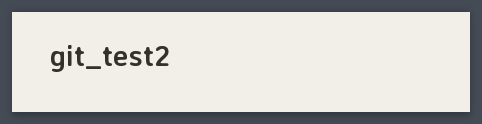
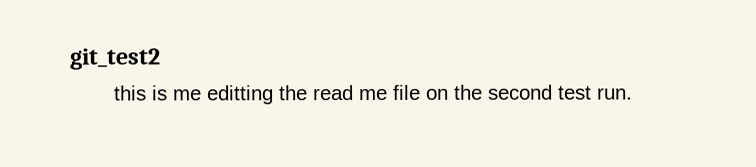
(170, 58) none -> [113,84,633,105] // this is me editting the read me file on the second test run.

